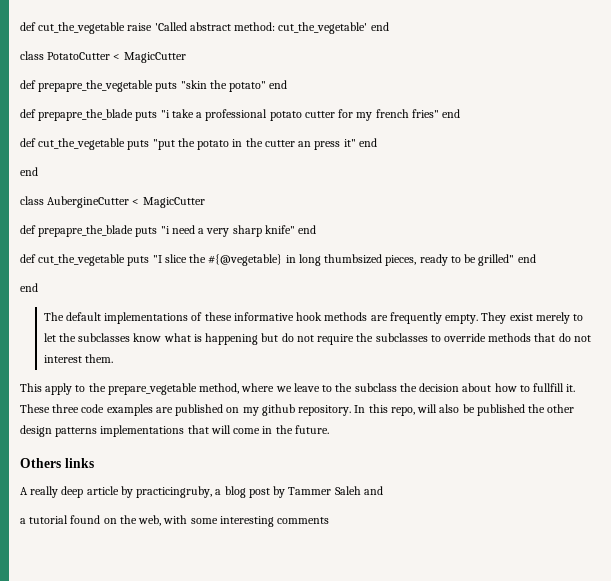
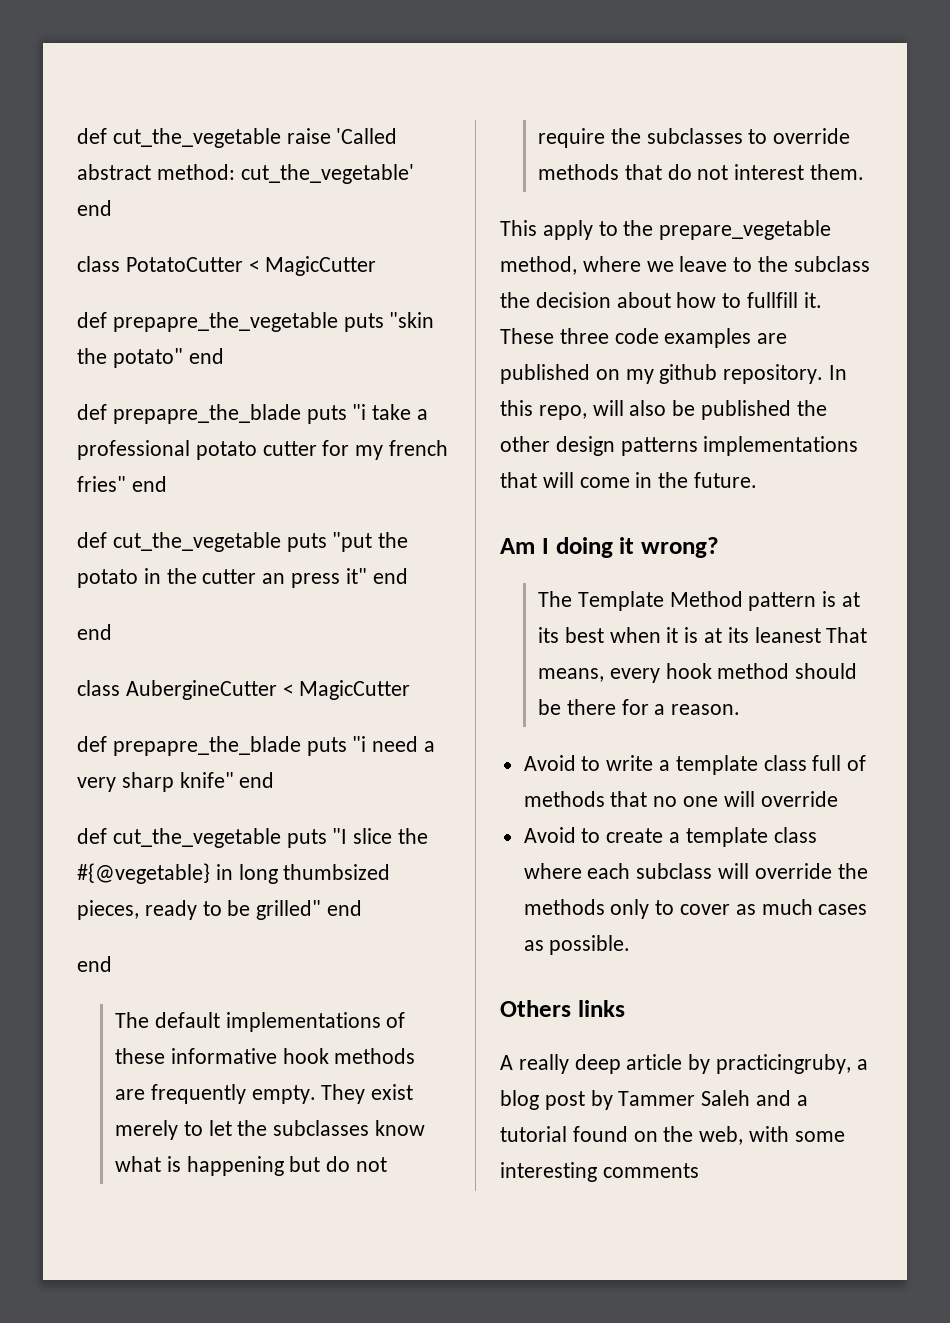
(329, 429) none -> [500,537,719,558] [537,591,861,611] [537,627,868,643] [537,663,858,683] [537,699,741,715] [523,755,867,775] [523,791,838,807] [523,827,817,847] [523,863,868,879] [523,899,868,919] [523,935,631,955] // Am I doing it wrong? // The Template Method pattern is at its best when it is at its leanest That means, every hook method should be there for a reason. // Avoid to write a template class full of methods that no one will override // Avoid to create a template class where each subclass will override the methods only to cover as much cases as possible.
(383, 490) // -> (792, 1098) none

